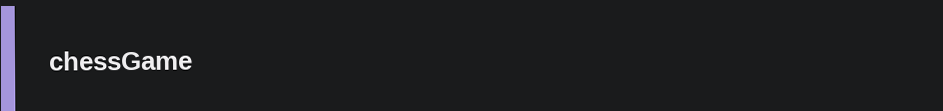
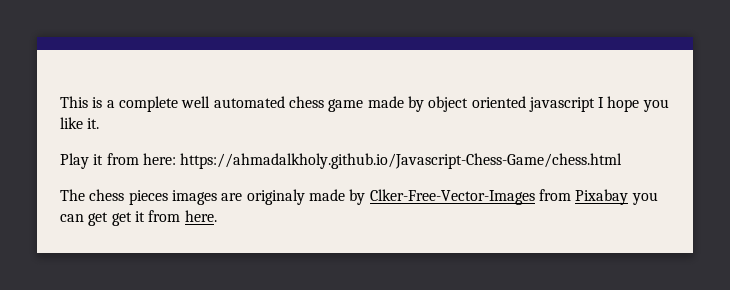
[48,50,193,71] chessGame -> [60,96,669,112] [60,117,100,129] [60,153,623,169] [60,189,658,205] [60,210,217,226] This is a complete well automated chess game made by object oriented javascript I hope you like it. // Play it from here: https://ahmadalkholy.github.io/Javascript-Chess-Game/chess.html // The chess pieces images are originaly made by Clker-Free-Vector-Images from Pixabay you can get get it from here.

